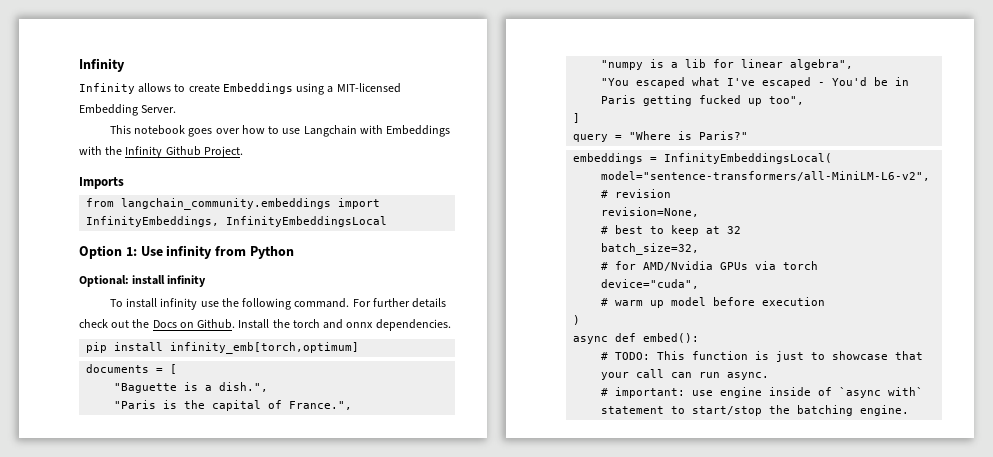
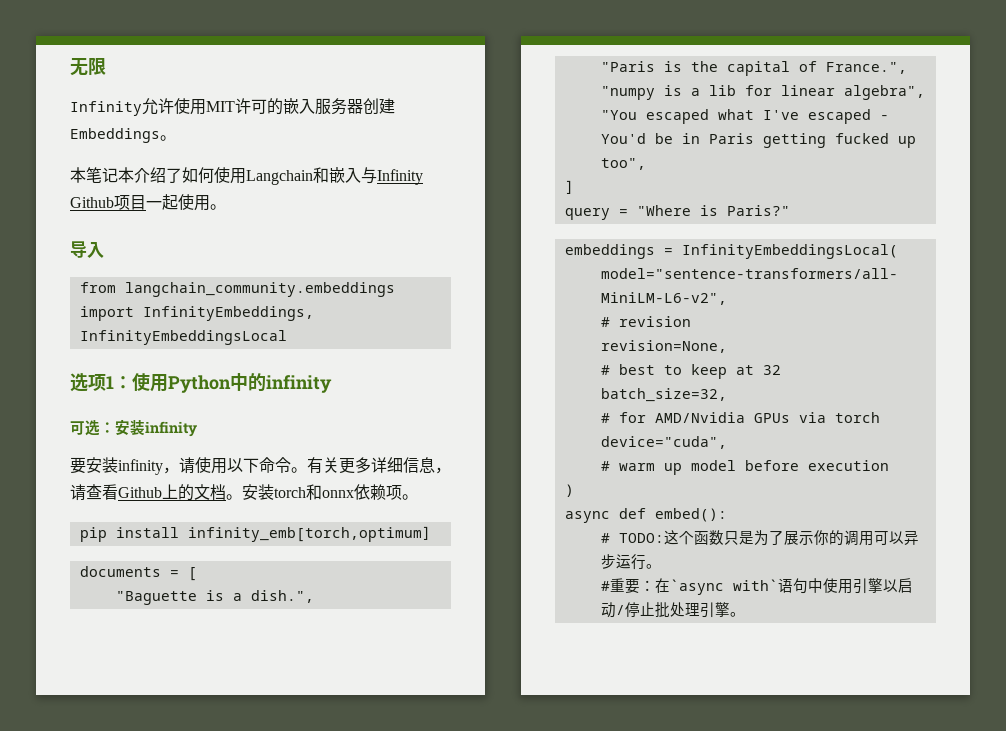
[79,58,125,72] [79,83,401,95] [79,104,177,116] [109,125,451,137] [79,146,243,158] [79,177,124,189] Infinity // Infinity allows to create Embeddings using a MIT-licensed Embedding Server. // This notebook goes over how to use Langchain with Embeddings with the Infinity Github Project. // Imports -> [70,57,106,76] [70,98,395,116] [70,128,176,143] [70,167,423,185] [70,194,226,211] [70,241,104,258] 无限 // Infinity允许使用MIT许可的嵌入服务器创建Embeddings。 // 本笔记本介绍了如何使用Langchain和嵌入与Infinity Github项目一起使用。 // 导入
[79,245,247,259] Option 1: Use infinity from -> [70,373,168,392] 选项1：使用
[79,275,207,287] [109,298,447,310] [79,319,451,331] // Optional: install infinity // To install infinity use the following command. For further details check out the Docs on Github. Install the torch and onnx dependencies. -> [230,373,332,393] [70,419,197,437] [70,457,451,475] [70,484,418,501] 中的infinity // 可选：安装infinity // 要安装infinity，请使用以下命令。有关更多详细信息，请查看Github上的文档。安装torch和onnx依赖项。
[657,351,924,362] [601,369,770,380] [601,387,924,398] [601,405,910,416] This function is just to showcase that your call can run async. // # important: use engine inside of `async with` statement to start/stop the batching engine. -> [663,530,919,546] [600,554,661,570] [600,578,913,595] [600,602,745,618] 这个函数只是为了展示你的调用可以异步运行。 // #重要：在`async with`语句中使用引擎以启动/停止批处理引擎。

